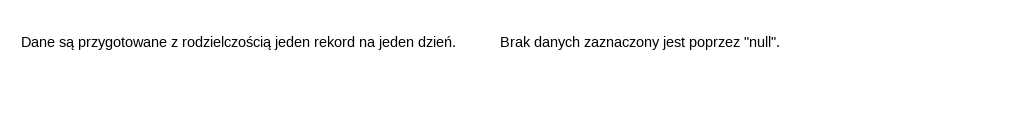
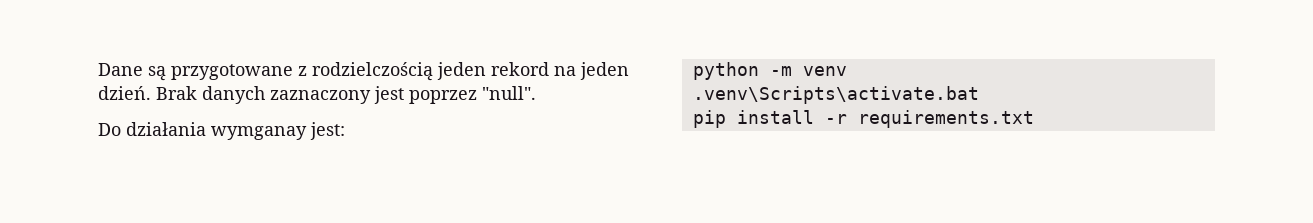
(780, 41) none -> [98,122,345,140] [692,62,847,80] [692,86,979,104] [692,110,1034,128] // Do działania wymganay jest: // python -m venv // .venv\Scripts\activate.bat // pip install -r requirements.txt

